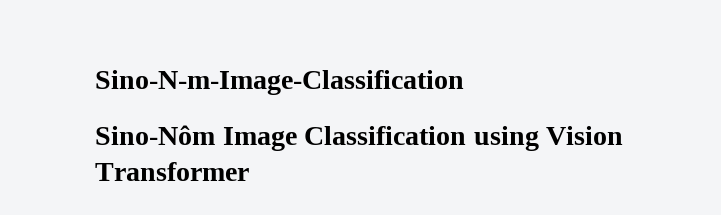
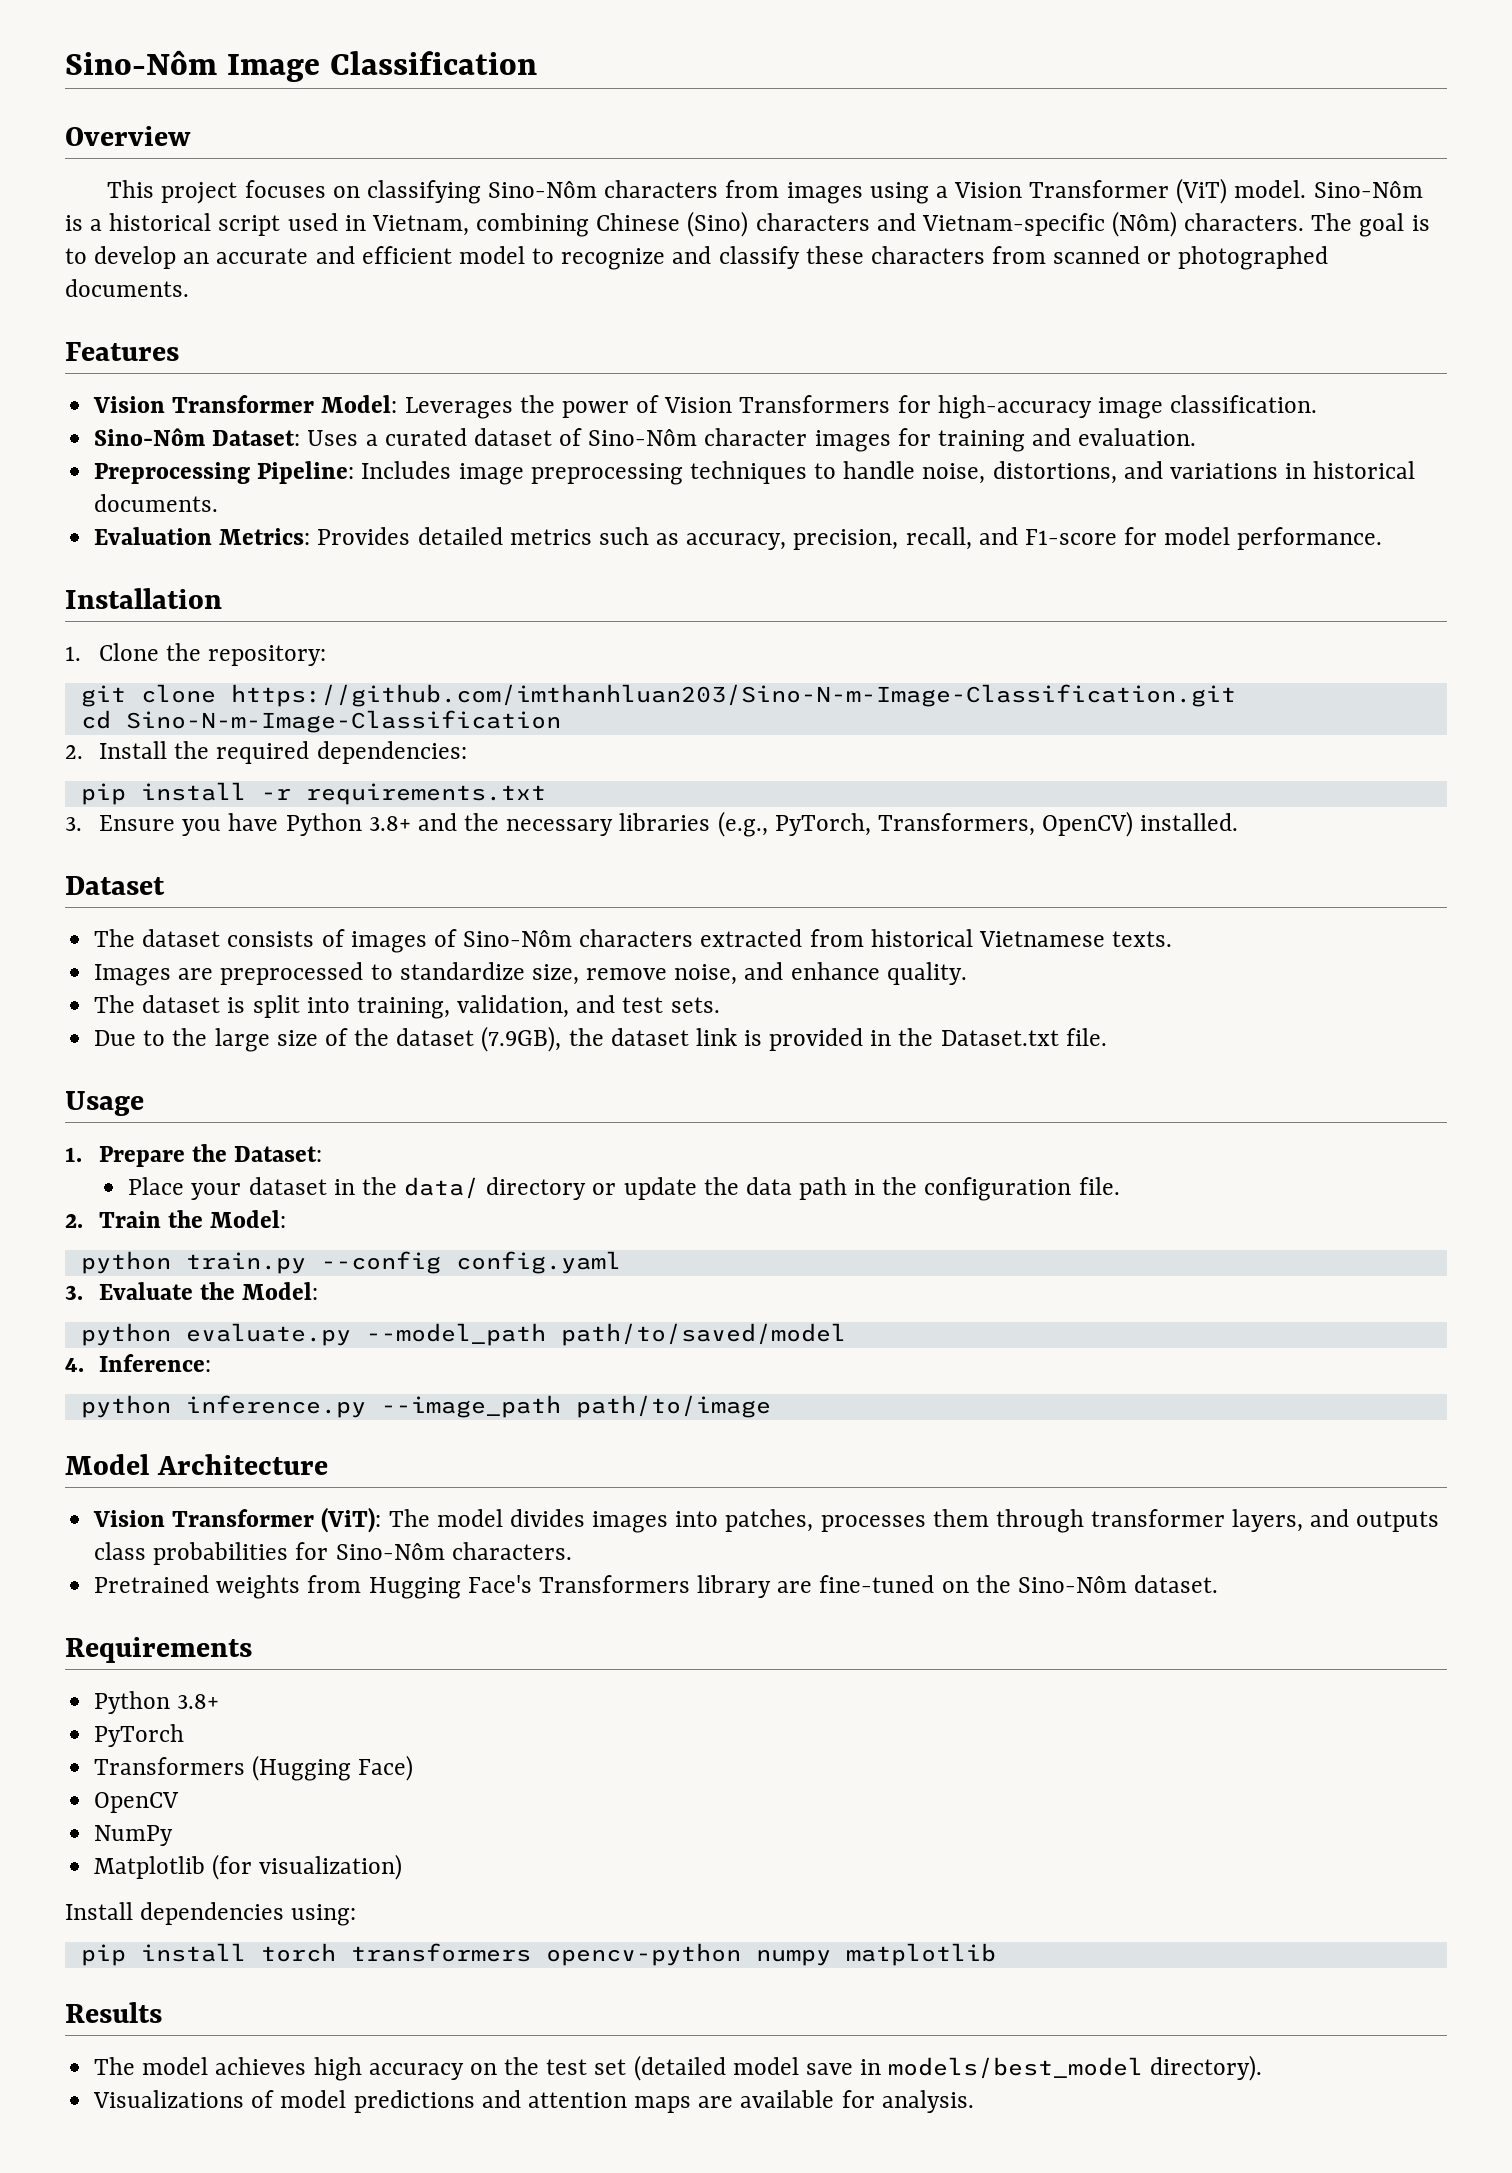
[95,70,464,95] Sino-N-m-Image-Classification // -> (65, 62) none
[473,126,624,151] [95,162,249,181] using Vision Transformer -> [65,126,191,146] [107,178,1423,204] [65,211,1430,237] [65,246,1329,270] [65,279,189,297] [65,342,179,361] [93,395,1318,419] [94,428,1197,452] [94,461,1416,485] [94,494,219,512] [94,527,1383,550] [65,588,222,609] [65,643,327,666] [80,684,1236,707] [80,710,561,733] [65,741,467,764] [80,782,546,805] [65,811,1239,837] [65,876,165,895] [94,929,1173,953] [94,962,967,986] [94,995,720,1019] [94,1026,1107,1052] [65,1091,144,1116] [65,1144,323,1167] [128,1177,1120,1201] [65,1210,287,1228] [80,1251,621,1274] [65,1282,319,1300] [80,1323,846,1346] [65,1354,212,1372] [80,1395,771,1418] [65,1454,328,1475] [93,1507,1440,1533] [94,1542,572,1565] [94,1575,1219,1599] [65,1637,252,1663] [94,1691,220,1714] [94,1724,185,1747] [94,1755,414,1781] [94,1792,180,1813] [94,1825,174,1846] [94,1854,403,1880] [65,1902,357,1926] [80,1943,996,1966] [65,2002,162,2023] [94,2055,1263,2081] [93,2090,974,2113] // Overview // This project focuses on classifying Sino-Nôm characters from images using a Vision Transformer (ViT) model. Sino-Nôm is a historical script used in Vietnam, combining Chinese (Sino) characters and Vietnam-specific (Nôm) characters. The goal is to develop an accurate and efficient model to recognize and classify these characters from scanned or photographed documents. // Features // Vision Transformer Model: Leverages the power of Vision Transformers for high-accuracy image classification. // Sino-Nôm Dataset: Uses a curated dataset of Sino-Nôm character images for training and evaluation. // Preprocessing Pipeline: Includes image preprocessing techniques to handle noise, distortions, and variations in historical documents. // Evaluation Metrics: Provides detailed metrics such as accuracy, precision, recall, and F1-score for model performance. // Installation // 1. Clone the repository: // git clone https://github.com/imthanhluan203/Sino-N-m-Image-Classification.git // cd Sino-N-m-Image-Classification // 2. Install the required dependencies: // pip install -r requirements.txt // 3. Ensure you have Python 3.8+ and the necessary libraries (e.g., PyTorch, Transformers, OpenCV) installed. // Dataset // The dataset consists of images of Sino-Nôm characters extracted from historical Vietnamese texts. // Images are preprocessed to standardize size, remove noise, and enhance quality. // The dataset is split into training, validation, and test sets. // Due to the large size of the dataset (7.9GB), the dataset link is provided in the Dataset.txt file. // Usage // 1. Prepare the Dataset: // Place your dataset in the data/ directory or update the data path in the configuration file. // 2. Train the Model: // python train.py --config config.yaml // 3. Evaluate the Model: // python evaluate.py --model_path path/to/saved/model // 4. Inference: // python inference.py --image_path path/to/image // Model Architecture // Vision Transformer (ViT): The model divides images into patches, processes them through transformer layers, and outputs class probabilities for Sino-Nôm characters. // Pretrained weights from Hugging Face's Transformers library are fine-tuned on the Sino-Nôm dataset. // Requirements // Python 3.8+ // PyTorch // Transformers (Hugging Face) // OpenCV // NumPy // Matplotlib (for visualization) // Install dependencies using: // pip install torch transformers opencv-python numpy matplotlib // Results // The model achieves high accuracy on the test set (detailed model save in models/best_model directory). // Visualizations of model predictions and attention maps are available for analysis.

